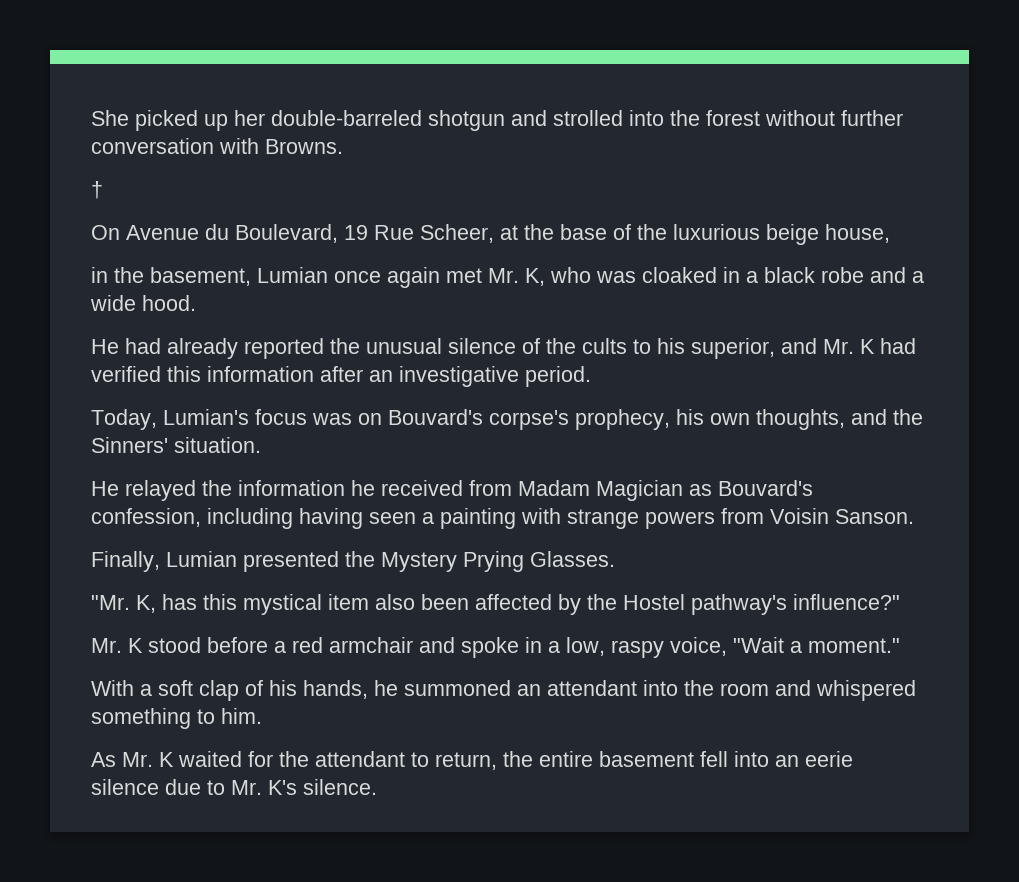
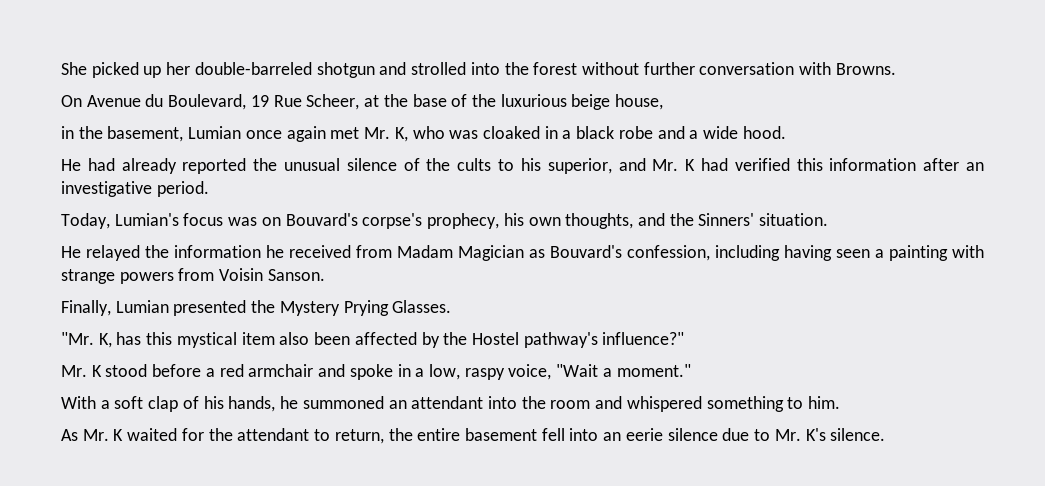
[91,181,103,199] // † -> (896, 69) none

